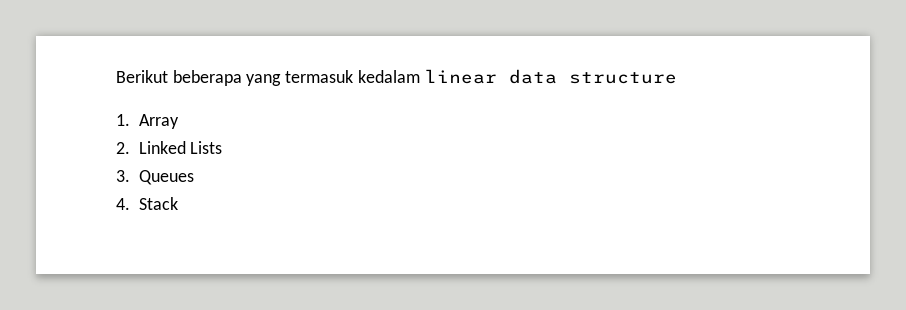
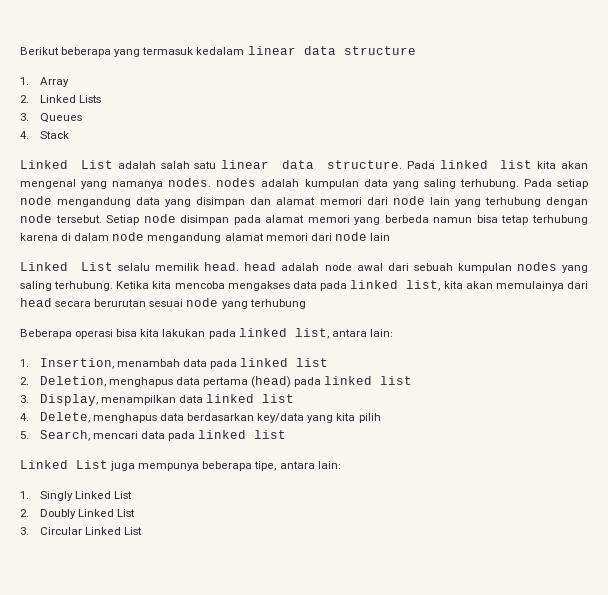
(178, 203) none -> [20,160,588,169] [20,178,588,189] [20,196,589,207] [20,214,589,225] [20,232,390,243] [20,262,588,273] [20,280,588,291] [20,298,306,309] [20,328,393,339] [20,358,329,369] [20,376,413,388] [20,394,295,406] [20,412,381,423] [20,430,287,441] [20,460,341,471] [20,491,133,501] [20,509,136,519] [20,527,143,535] // Linked List adalah salah satu linear data structure. Pada linked list kita akan mengenal yang namanya nodes. nodes adalah kumpulan data yang saling terhubung. Pada setiap node mengandung data yang disimpan dan alamat memori dari node lain yang terhubung dengan node tersebut. Setiap node disimpan pada alamat memori yang berbeda namun bisa tetap terhubung karena di dalam node mengandung alamat memori dari node lain // Linked List selalu memilik head. head adalah node awal dari sebuah kumpulan nodes yang saling terhubung. Ketika kita mencoba mengakses data pada linked list, kita akan memulainya dari head secara berurutan sesuai node yang terhubung // Beberapa operasi bisa kita lakukan pada linked list, antara lain: // 1. Insertion, menambah data pada linked list // 2. Deletion, menghapus data pertama (head) pada linked list // 3. Display, menampilkan data linked list // 4. Delete, menghapus data berdasarkan key/data yang kita pilih // 5. Search, mencari data pada linked list // Linked List juga mempunya beberapa tipe, antara lain: // 1. Singly Linked List // 2. Doubly Linked List // 3. Circular Linked List

